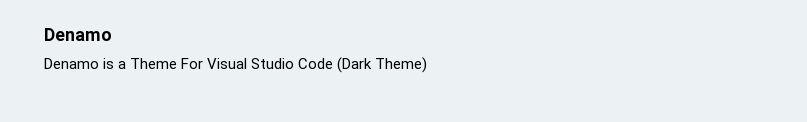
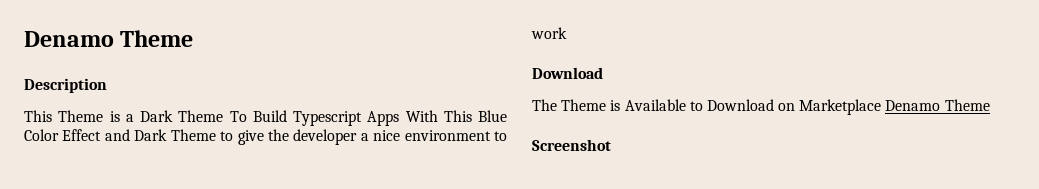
[44,28,112,41] [44,57,428,73] Denamo // Denamo is a Theme For Visual Studio Code (Dark Theme) -> [24,30,194,47] [24,78,107,93] [24,110,507,126] [24,129,508,145] [531,27,567,39] [532,67,603,79] [532,99,990,115] [532,139,611,151] Denamo Theme // Description // This Theme is a Dark Theme To Build Typescript Apps With This Blue Color Effect and Dark Theme to give the developer a nice environment to work // Download // The Theme is Available to Download on Marketplace Denamo Theme // Screenshot

